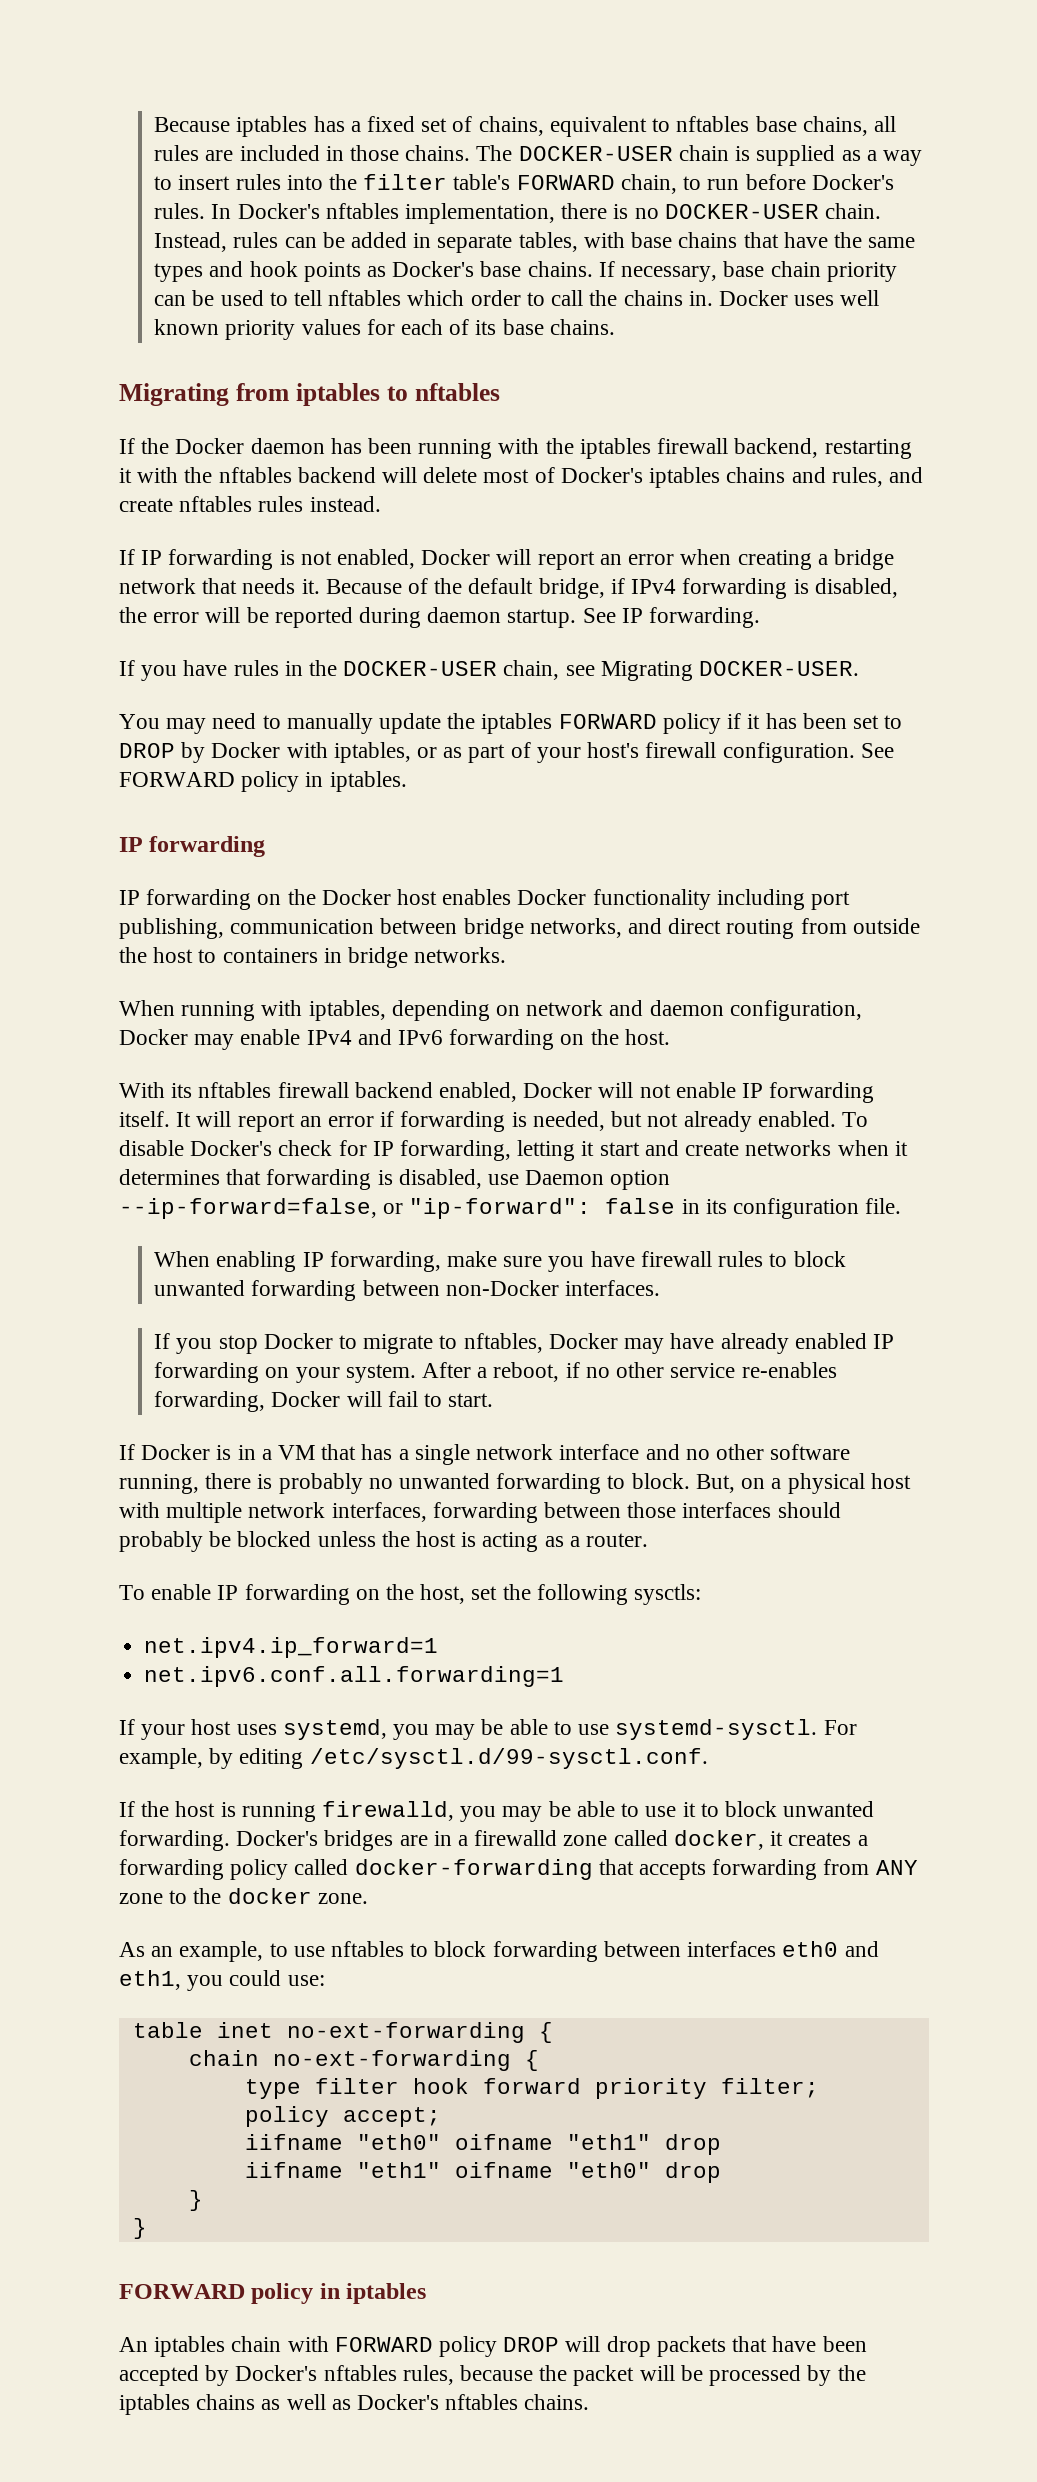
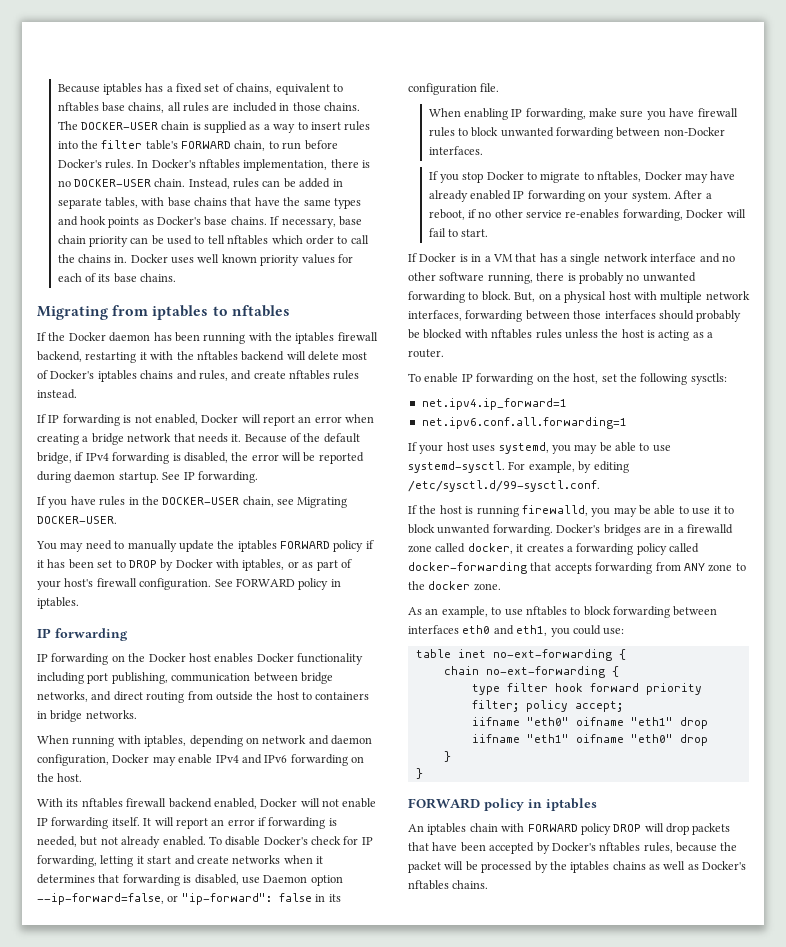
(312, 1539) none -> [464,329,562,339] with nftables rules

